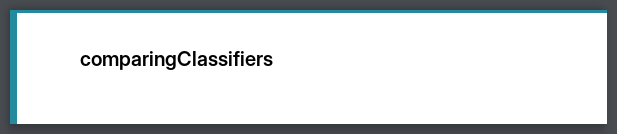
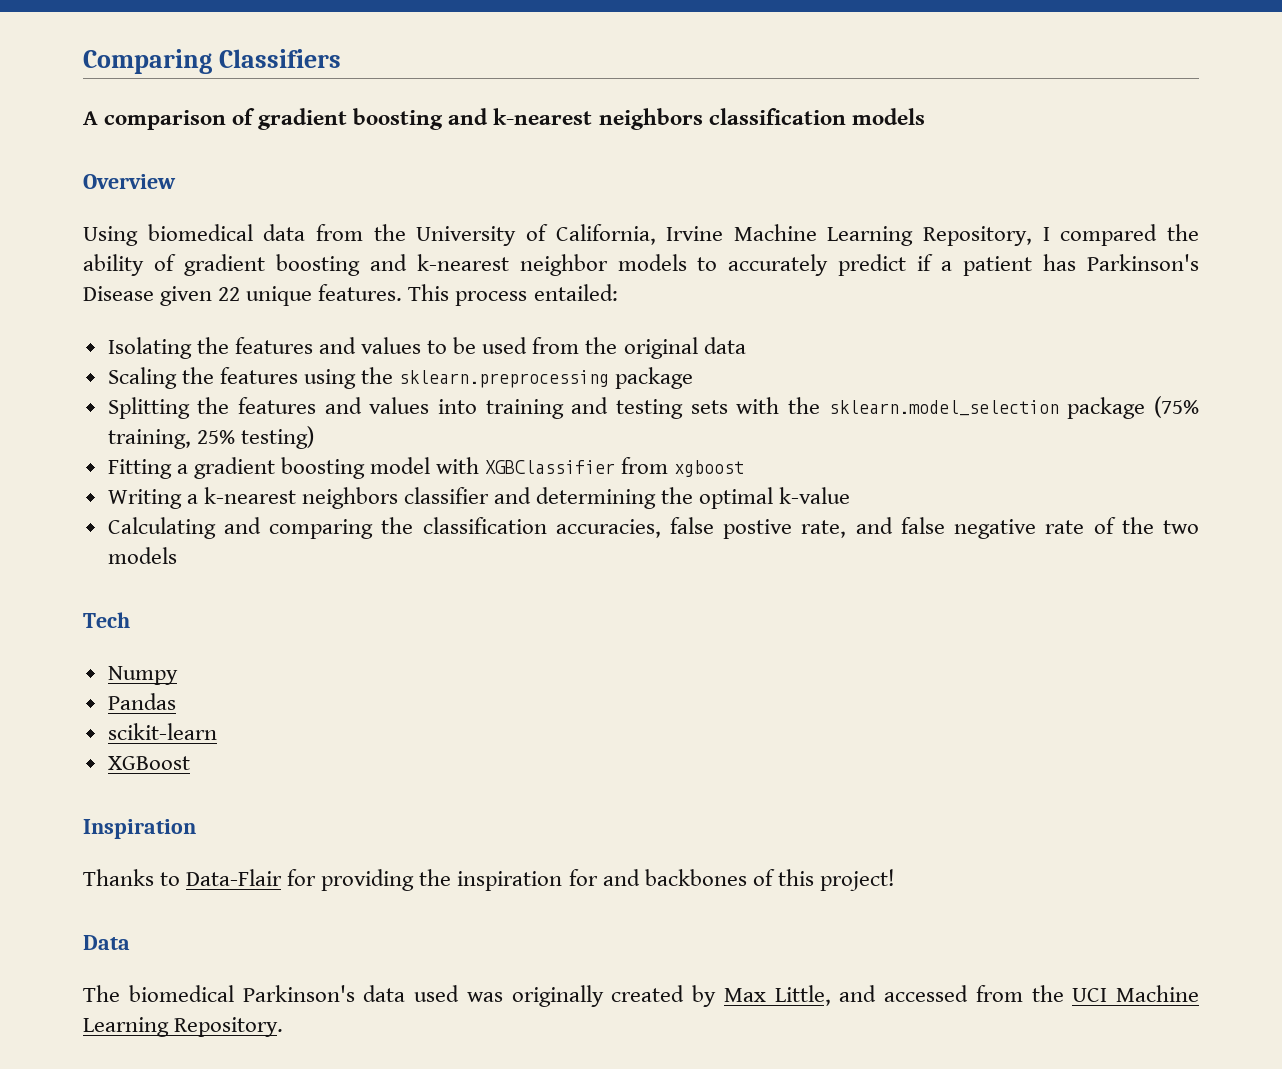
[80,51,273,70] comparingClassifiers -> [83,49,342,74] [83,108,925,130] [83,174,176,189] [83,224,1199,246] [83,254,1199,276] [83,284,618,306] [107,337,746,359] [107,367,694,389] [107,396,1200,419] [107,426,314,449] [107,457,745,479] [107,487,851,509] [107,517,1200,539] [107,547,177,564] [83,612,130,628] [107,666,178,685] [107,693,176,710] [107,723,217,740] [107,756,190,770] [83,819,196,839] [83,869,895,891] [83,935,130,950] [83,985,1199,1007] [83,1017,284,1037] Comparing Classifiers // A comparison of gradient boosting and k-nearest neighbors classification models // Overview // Using biomedical data from the University of California, Irvine Machine Learning Repository, I compared the ability of gradient boosting and k-nearest neighbor models to accurately predict if a patient has Parkinson's Disease given 22 unique features. This process entailed: // Isolating the features and values to be used from the original data // Scaling the features using the sklearn.preprocessing package // Splitting the features and values into training and testing sets with the sklearn.model_selection package (75% training, 25% testing) // Fitting a gradient boosting model with XGBClassifier from xgboost // Writing a k-nearest neighbors classifier and determining the optimal k-value // Calculating and comparing the classification accuracies, false postive rate, and false negative rate of the two models // Tech // Numpy // Pandas // scikit-learn // XGBoost // Inspiration // Thanks to Data-Flair for providing the inspiration for and backbones of this project! // Data // The biomedical Parkinson's data used was originally created by Max Little, and accessed from the UCI Machine Learning Repository.

